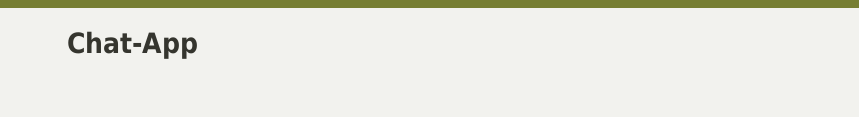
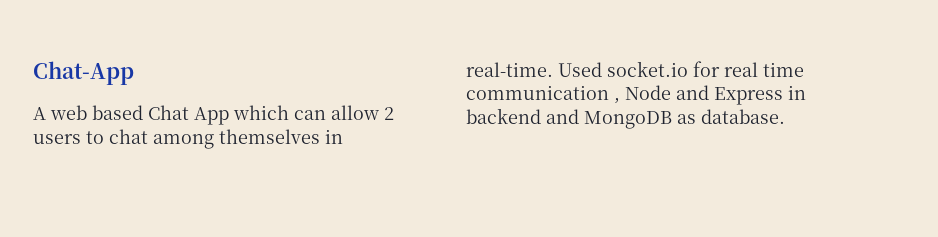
(198, 45) none -> [33,105,394,125] [33,129,343,149] [466,61,804,77] [466,85,806,105] [466,108,785,129] // A web based Chat App which can allow 2 users to chat among themselves in real-time. Used socket.io for real time communication , Node and Express in backend and MongoDB as database.

